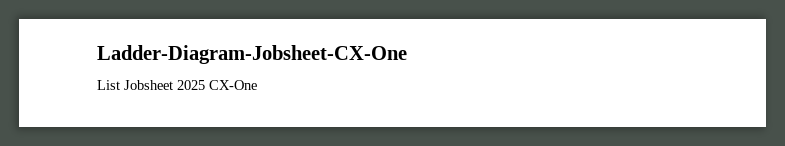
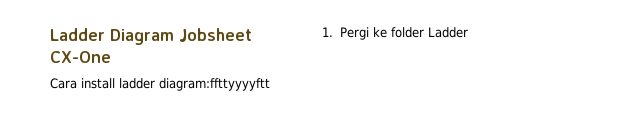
[97,45,407,64] [97,80,257,90] Ladder-Diagram-Jobsheet-CX-One // List Jobsheet 2025 CX-One -> [50,28,252,45] [50,51,111,63] [50,78,270,91] [322,27,468,40] Ladder Diagram Jobsheet CX-One // Cara install ladder diagram:ffttyyyyftt // 1. Pergi ke folder Ladder

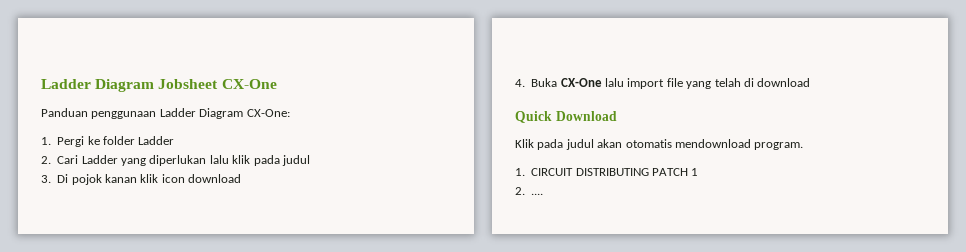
[50,78,270,91] Cara install ladder diagram:ffttyyyyftt -> [41,108,290,119] Panduan penggunaan Ladder Diagram CX-One:
(468, 32) none -> [41,155,310,166] [41,174,242,185] [515,78,811,89] [515,111,617,123] [515,139,804,150] [515,168,699,176] [515,187,544,195] // 2. Cari Ladder yang diperlukan lalu klik pada judul // 3. Di pojok kanan klik icon download // 4. Buka CX-One lalu import file yang telah di download // Quick Download // Klik pada judul akan otomatis mendownload program. // 1. CIRCUIT DISTRIBUTING PATCH 1 // 2. ....

